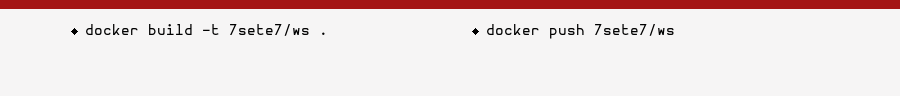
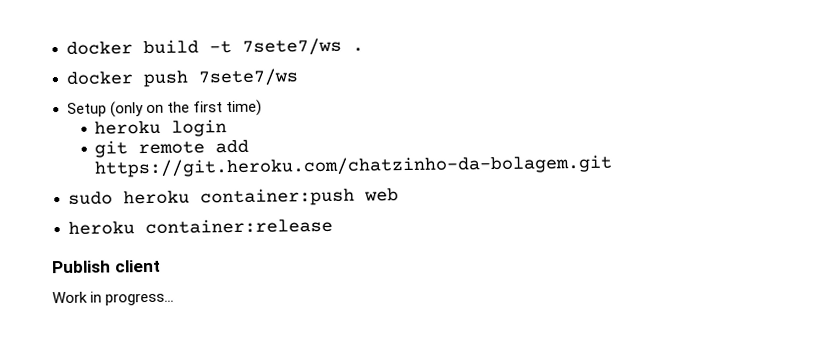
(675, 30) none -> [66,99,262,118] [94,119,228,137] [94,139,250,158] [94,154,614,178] [67,187,399,207] [67,217,333,235] [52,259,161,274] [52,291,175,306] // Setup (only on the first time) // heroku login // git remote add https://git.heroku.com/chatzinho-da-bolagem.git // sudo heroku container:push web // heroku container:release // Publish client // Work in progress...

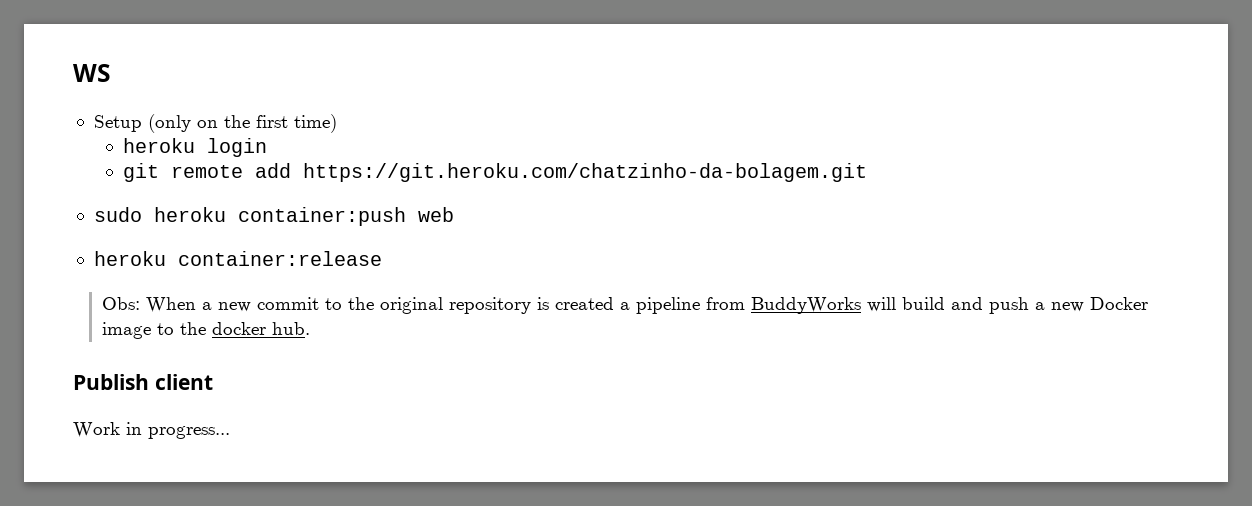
[65,37,364,56] [65,68,298,88] docker build -t 7sete7/ws . // docker push 7sete7/ws -> [73,64,111,82] WS
(333, 226) none -> [101,297,1148,314] [101,322,310,339] // Obs: When a new commit to the original repository is created a pipeline from BuddyWorks will build and push a new Docker image to the docker hub.

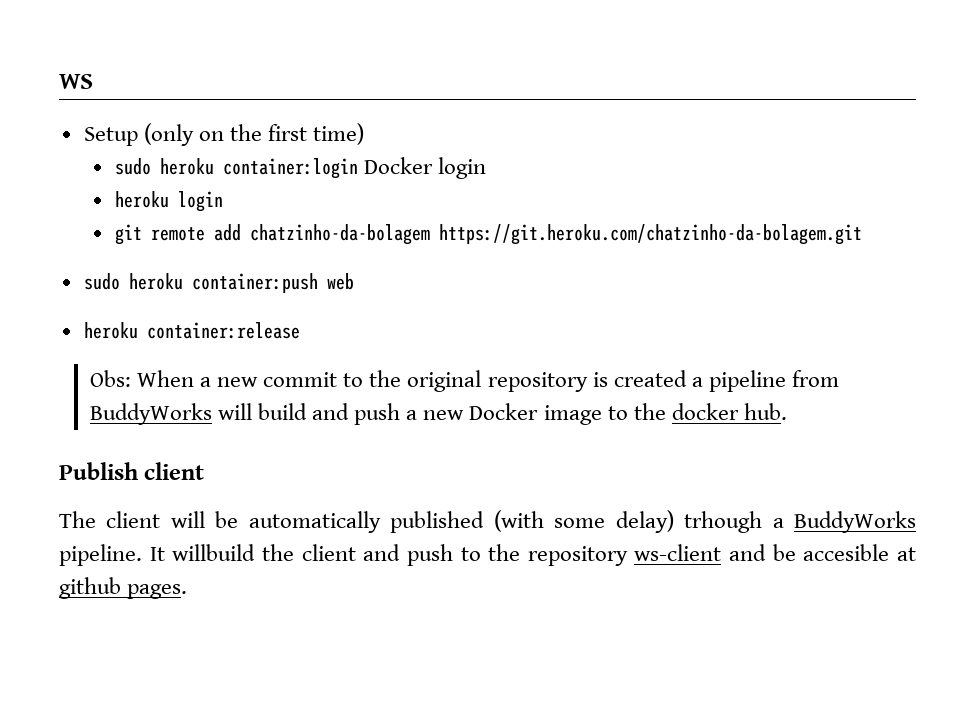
(337, 123) none -> [114,157,486,179] // sudo heroku container:login Docker login
(291, 170) none -> [249,224,430,245] chatzinho-da-bolagem
[73,422,230,439] Work in progress... -> [59,510,916,533] [59,544,916,566] [59,577,188,599] The client will be automatically published (with some delay) trhough a BuddyWorks pipeline. It willbuild the client and push to the repository ws-client and be accesible at github pages.

